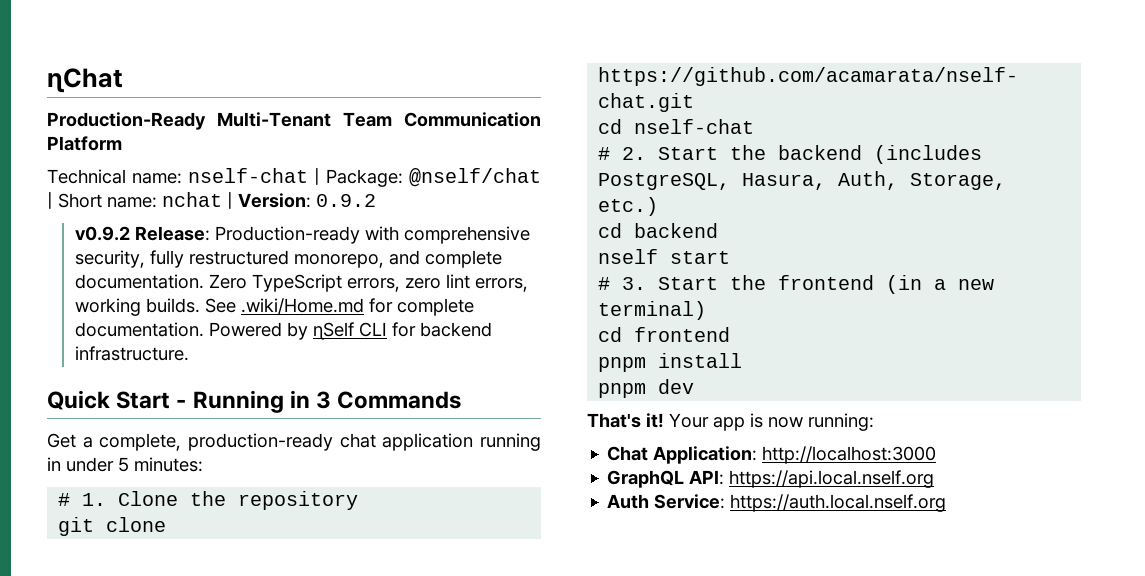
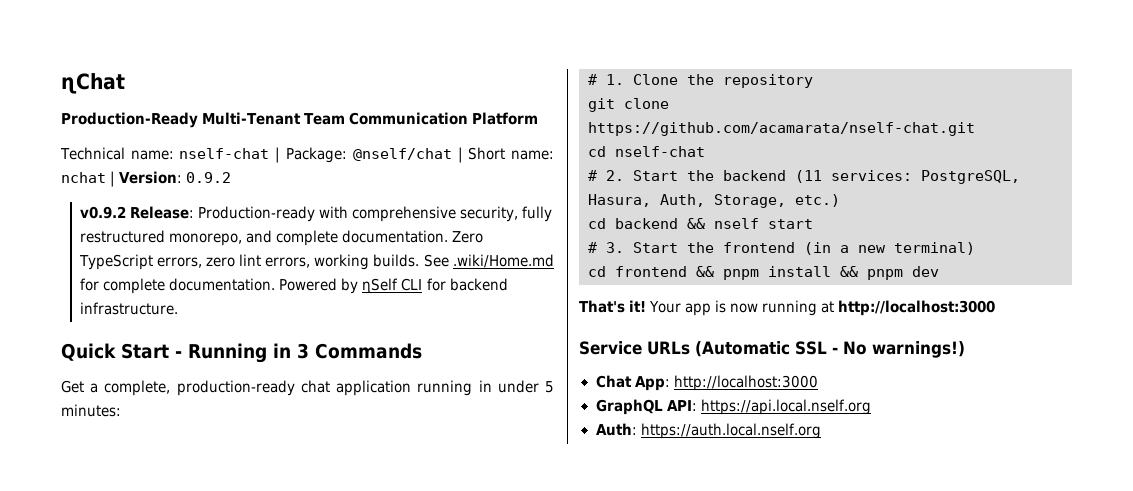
[874,145,983,164] (includes -> [795,170,912,183] (11 services:
(719, 230) // -> [687,218,705,229] &&
(731, 334) // -> [696,266,714,277] &&
(743, 360) // -> [840,266,858,277] &&
[808,413,874,431] running: -> [762,300,996,316] [579,341,965,358] running at http://localhost:3000 // Service URLs (Automatic SSL - No warnings!)
[653,446,758,464] Application: -> [634,376,670,391] App:
[607,494,726,509] Auth Service: -> [595,423,637,436] Auth:

